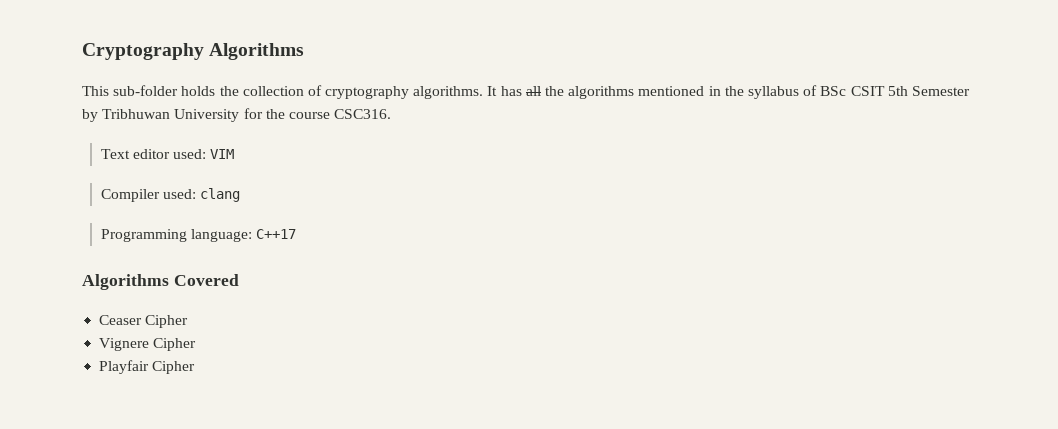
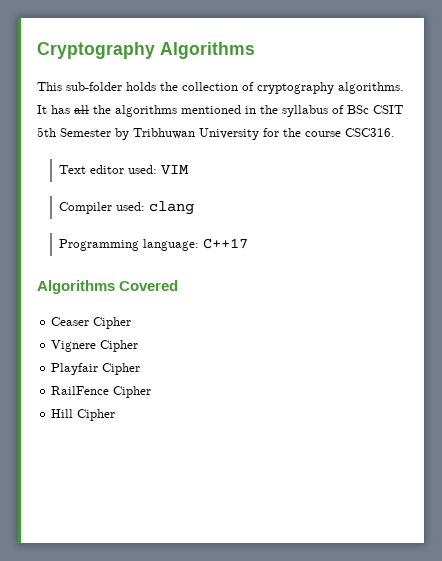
(196, 367) none -> [51,386,152,398] [51,409,116,421] // RailFence Cipher // Hill Cipher

